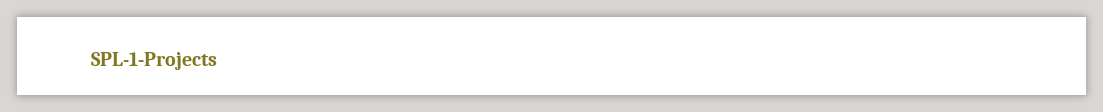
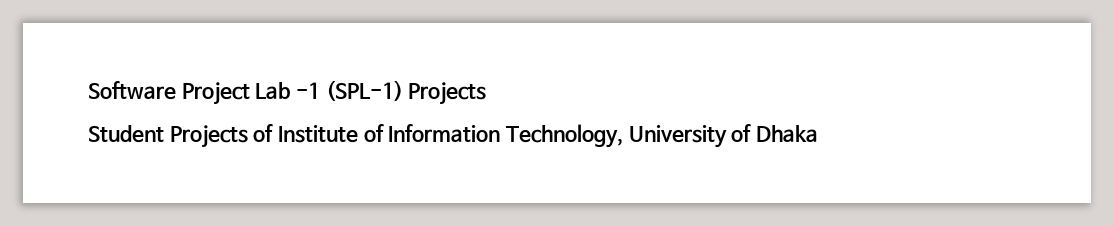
[91,52,217,70] SPL-1-Projects -> [88,80,487,105] [88,124,818,148] Software Project Lab -1 (SPL-1) Projects // Student Projects of Institute of Information Technology, University of Dhaka

